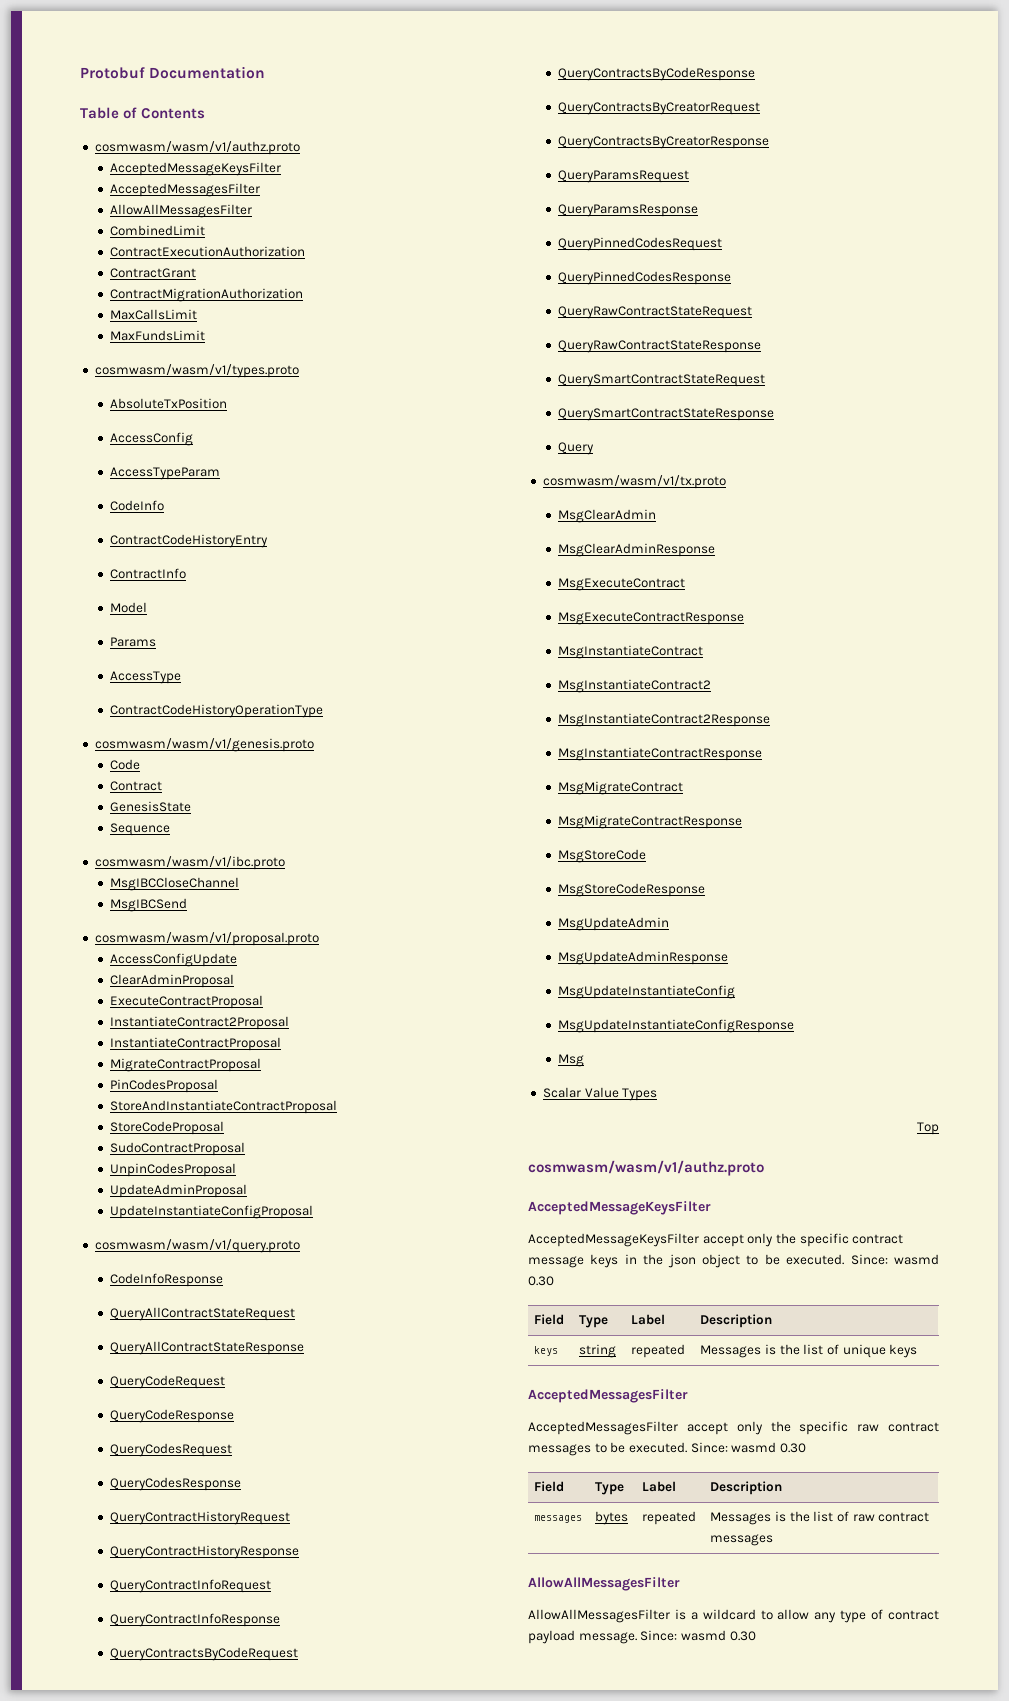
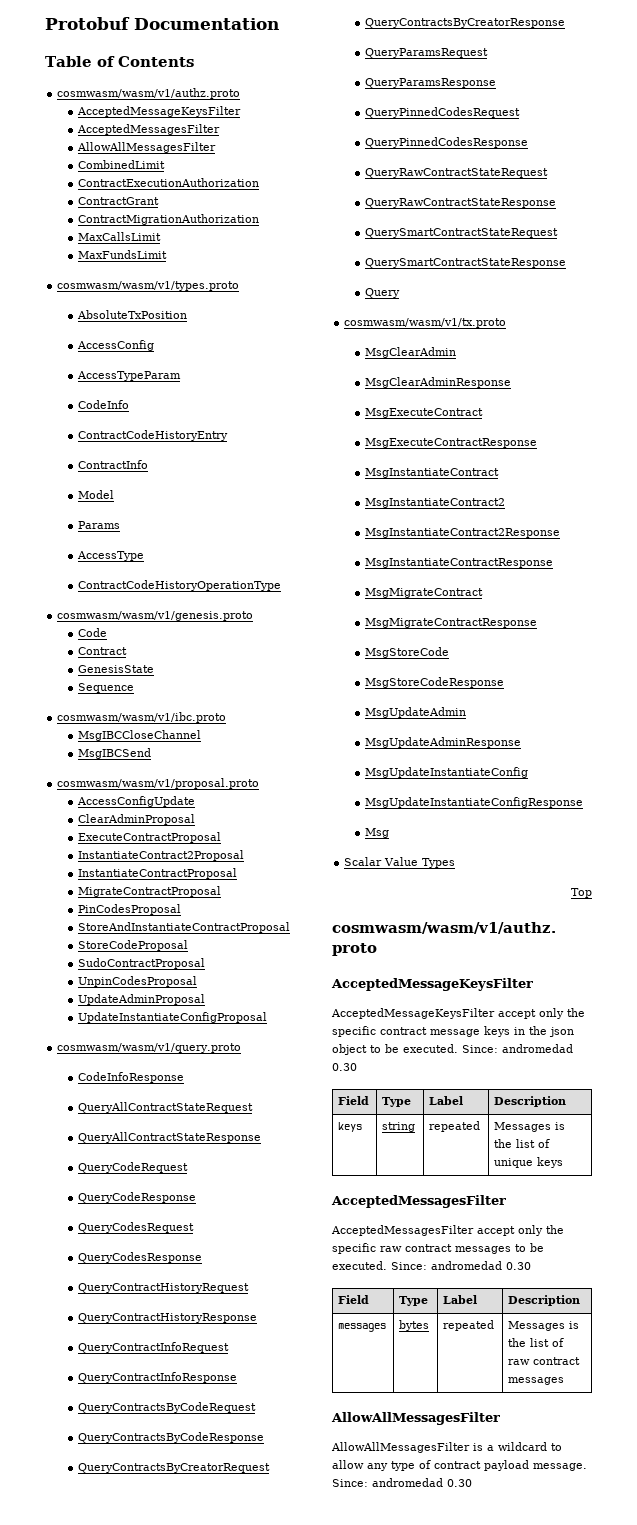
[894,1254,939,1265] wasmd -> [502,1044,573,1053] andromedad
[731,1442,777,1453] wasmd -> [431,1261,502,1270] andromedad
[680,1630,726,1641] wasmd -> [372,1478,443,1487] andromedad

